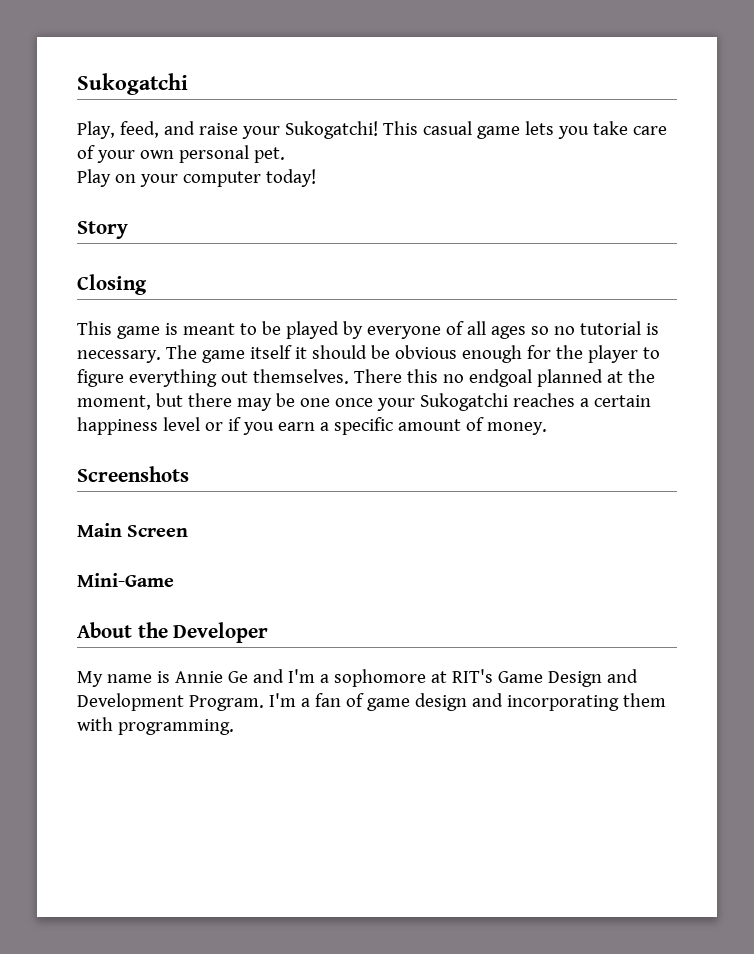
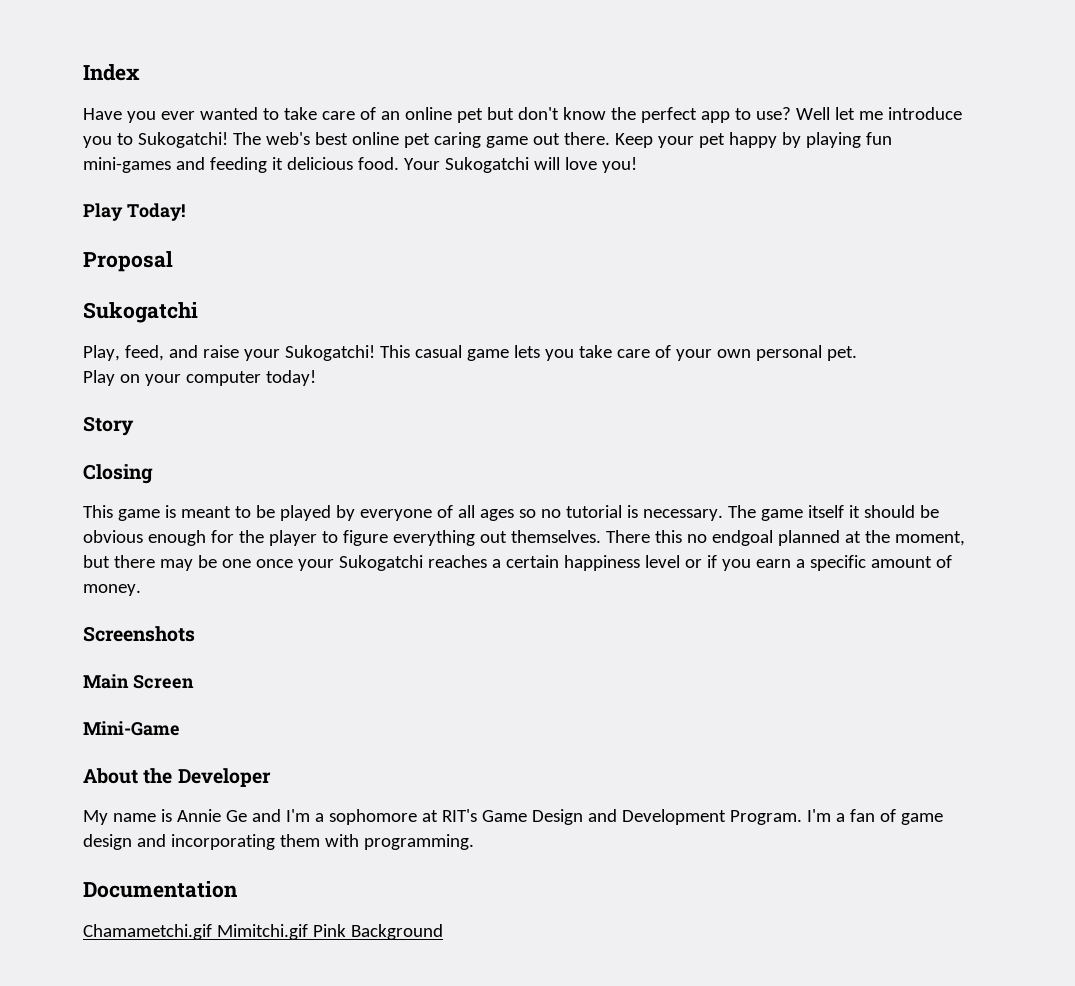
(77, 84) none -> [83,64,140,81] [83,107,962,123] [83,132,892,148] [83,157,637,173] [83,203,185,221] [83,251,173,272] Index // Have you ever wanted to take care of an online pet but don't know the perfect app to use? Well let me introduce you to Sukogatchi! The web's best online pet caring game out there. Keep your pet happy by playing fun mini-games and feeding it delicious food. Your Sukogatchi will love you! // Play Today! // Proposal //
(234, 727) none -> [83,881,238,898] [83,924,443,940] // Documentation // Chamametchi.gif Mimitchi.gif Pink Background

